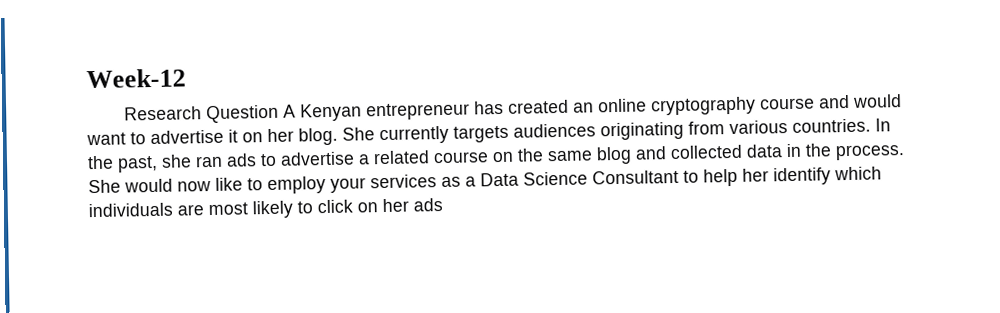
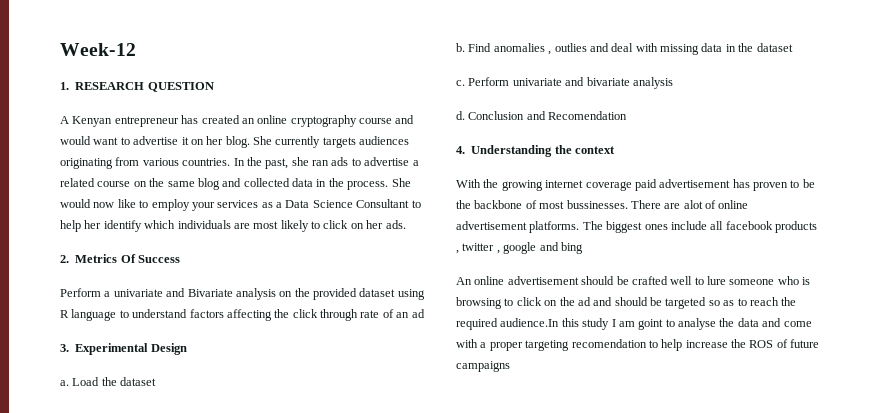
[123,104,279,124] Research Question -> [60,82,214,92] 1. RESEARCH QUESTION //
[413,197,443,212] ads -> [385,220,406,229] [60,254,181,263] [60,288,425,300] [60,309,425,321] [60,343,187,355] [60,377,157,386] [456,43,793,55] [456,77,673,89] [456,111,628,120] [456,145,616,157] [456,179,815,191] [456,200,749,209] [456,221,817,233] [456,242,583,254] [456,276,811,285] [456,297,797,309] [456,318,812,330] [456,339,820,351] [456,361,510,372] ads. // 2. Metrics Of Success // Perform a univariate and Bivariate analysis on the provided dataset using R language to understand factors affecting the click through rate of an ad // 3. Experimental Design // a. Load the dataset // b. Find anomalies , outlies and deal with missing data in the dataset // c. Perform univariate and bivariate analysis // d. Conclusion and Recomendation // 4. Understanding the context // With the growing internet coverage paid advertisement has proven to be the backbone of most bussinesses. There are alot of online advertisement platforms. The biggest ones include all facebook products , twitter , google and bing // An online advertisement should be crafted well to lure someone who is browsing to click on the ad and should be targeted so as to reach the required audience.In this study I am goint to analyse the data and come with a proper targeting recomendation to help increase the ROS of future campaigns

